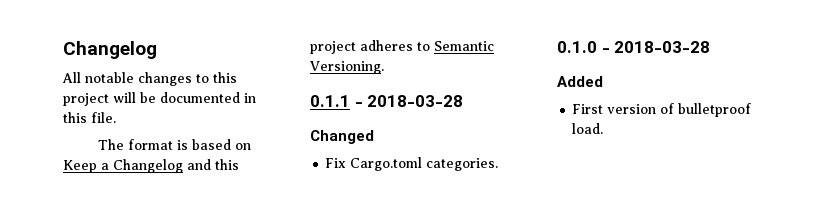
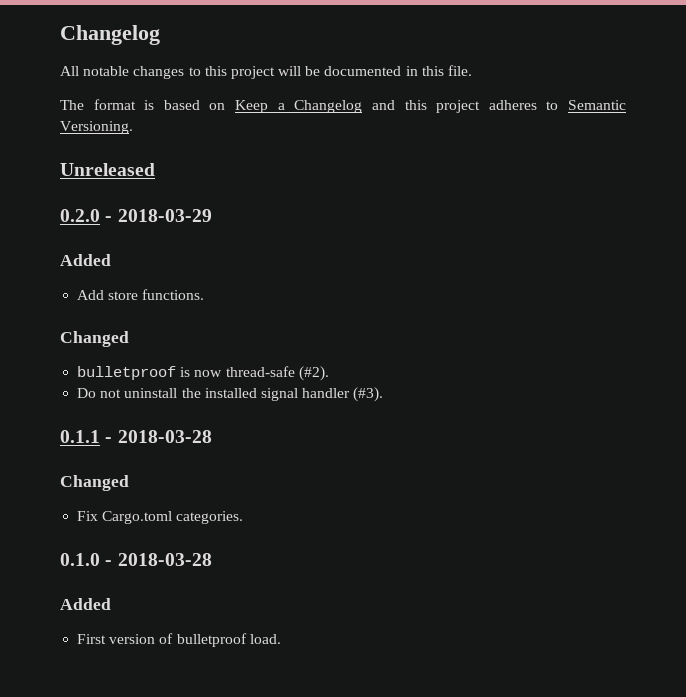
(384, 67) none -> [60,163,155,176] [60,209,212,222] [60,254,111,266] [77,289,205,300] [60,331,129,347] [77,366,329,381] [77,387,384,402] // Unreleased // 0.2.0 - 2018-03-29 // Added // Add store functions. // Changed // bulletproof is now thread-safe (#2). // Do not uninstall the installed signal handler (#3).

